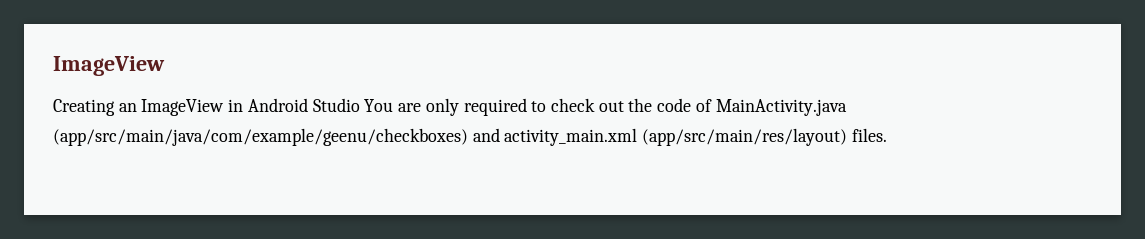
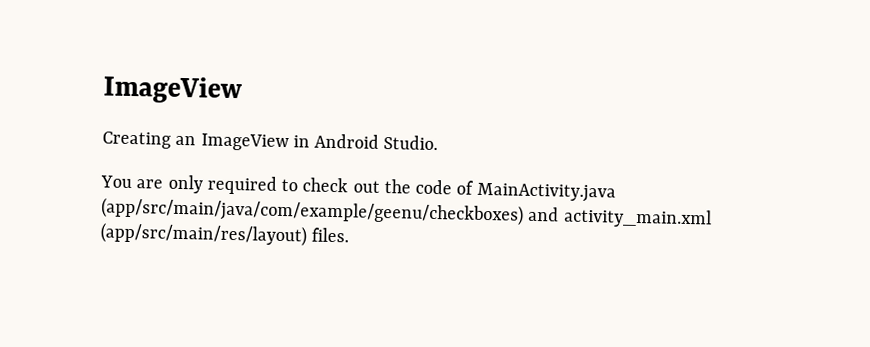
[312,98,360,112] Studio -> [383,134,439,151] Studio. //

